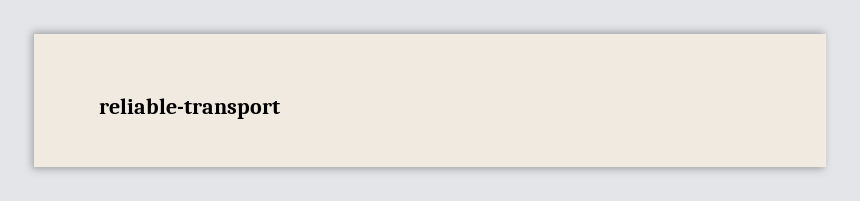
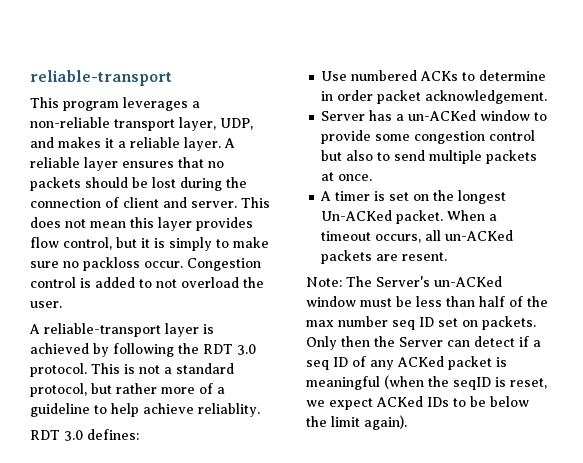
[99,98,280,119] reliable-transport -> [30,70,172,86] [30,97,200,111] [30,117,253,131] [30,137,235,151] [30,157,224,171] [30,177,247,191] [30,197,270,208] [30,217,253,231] [30,237,269,251] [30,257,261,271] [30,277,264,288] [30,301,62,308] [29,323,214,337] [30,343,256,357] [30,363,234,377] [30,383,225,397] [30,403,260,417] [30,429,139,441] [321,70,547,81] [321,90,548,104] [321,110,548,121] [321,130,536,144] [321,150,538,164] [321,172,373,181] [320,190,507,204] [321,210,498,224] [321,230,514,243] [321,250,448,264] [306,276,502,287] [306,296,548,307] [306,316,536,330] [306,336,541,350] [306,356,507,370] [306,375,547,390] [306,396,529,410] [306,415,407,430] reliable-transport // This program leverages a non-reliable transport layer, UDP, and makes it a reliable layer. A reliable layer ensures that no packets should be lost during the connection of client and server. This does not mean this layer provides flow control, but it is simply to make sure no packloss occur. Congestion control is added to not overload the user. // A reliable-transport layer is achieved by following the RDT 3.0 protocol. This is not a standard protocol, but rather more of a guideline to help achieve reliablity. // RDT 3.0 defines: // Use numbered ACKs to determine in order packet acknowledgement. // Server has a un-ACKed window to provide some congestion control but also to send multiple packets at once. // A timer is set on the longest Un-ACKed packet. When a timeout occurs, all un-ACKed packets are resent. // Note: The Server's un-ACKed window must be less than half of the max number seq ID set on packets. Only then the Server can detect if a seq ID of any ACKed packet is meaningful (when the seqID is reset, we expect ACKed IDs to be below the limit again).

